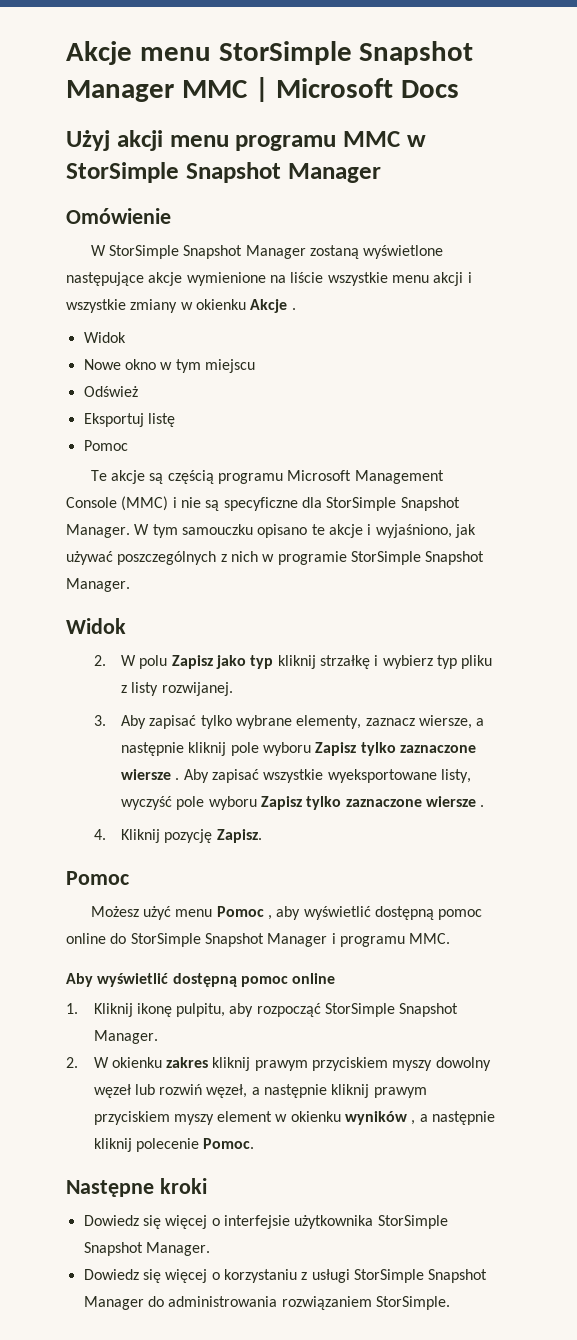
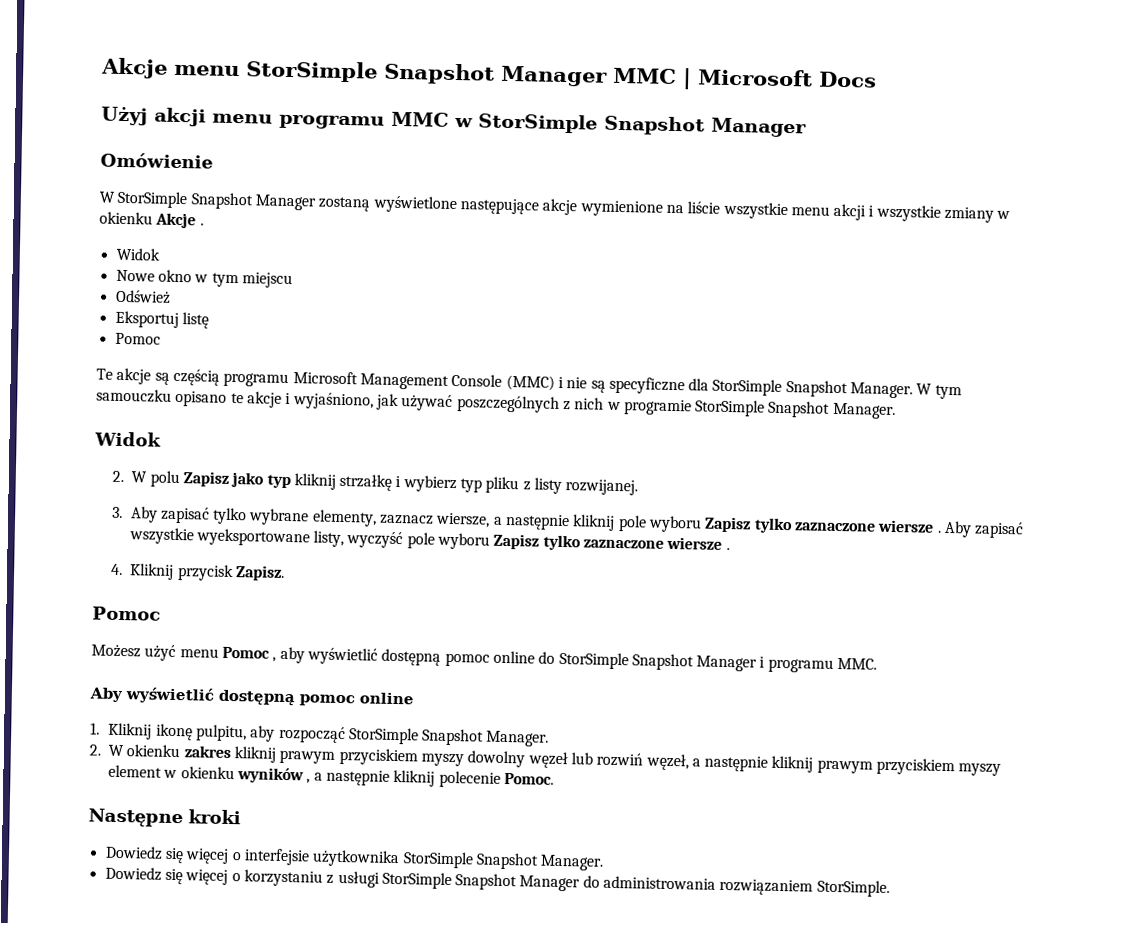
[164,829,213,843] pozycję -> [176,564,234,582] przycisk

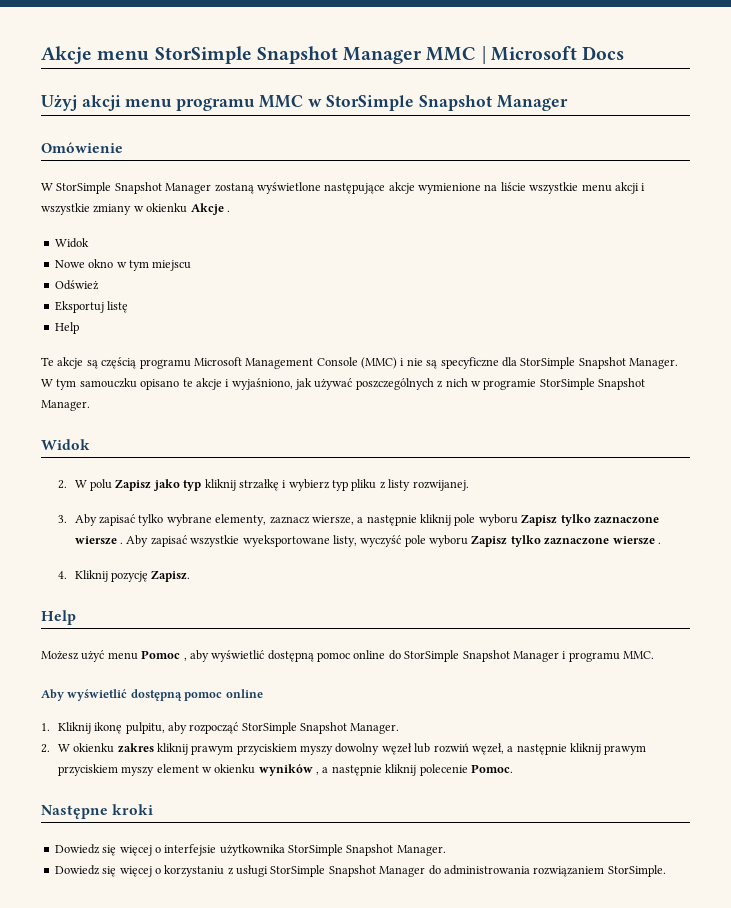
[114,332,161,345] Pomoc -> [54,322,79,334] Help
[176,564,234,582] przycisk -> [111,571,149,582] pozycję
[92,606,161,621] Pomoc -> [41,610,76,625] Help

